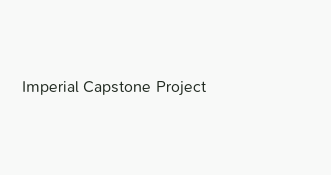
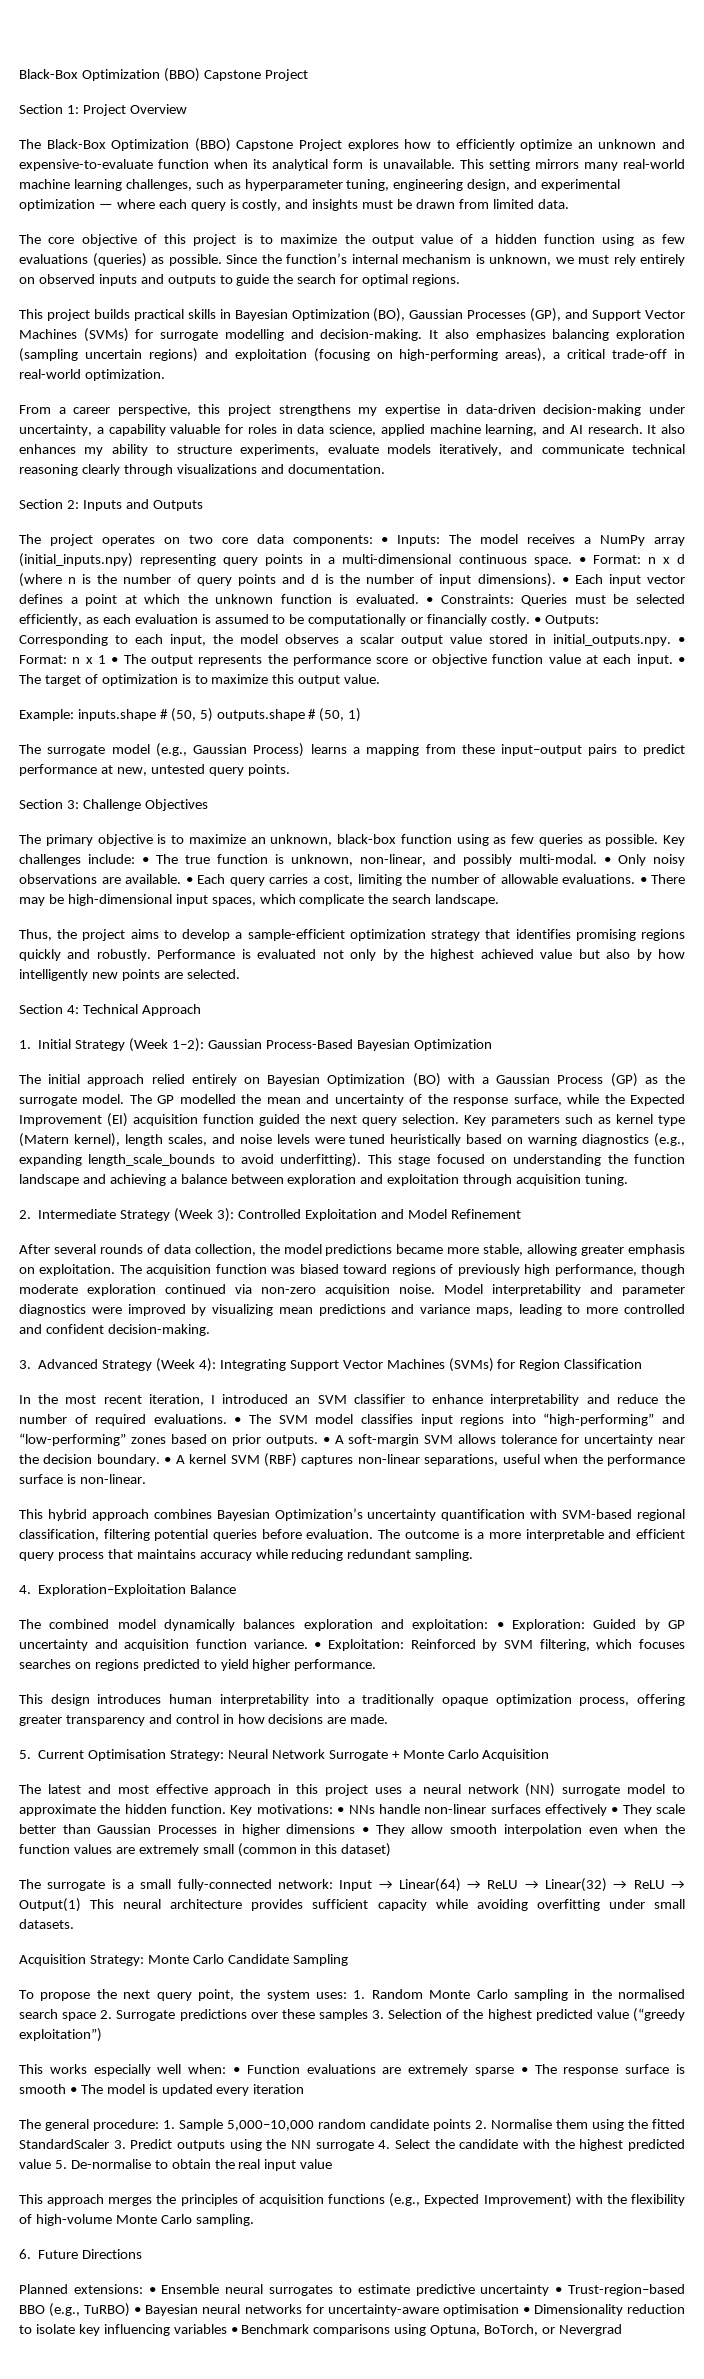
[22,81,207,96] Imperial Capstone Project -> [19,68,308,82] [19,104,187,116] [19,138,686,152] [19,159,685,171] [19,179,621,191] [19,199,569,211] [19,234,686,246] [19,253,685,267] [19,274,461,286] [19,308,686,322] [19,328,686,342] [19,348,685,362] [19,369,165,381] [19,404,685,416] [19,424,685,436] [19,444,685,456] [19,464,385,476] [19,499,203,511] [19,534,685,546] [19,553,686,567] [19,573,685,587] [19,594,685,606] [19,614,599,626] [19,634,685,646] [19,654,686,666] [19,674,381,686] [19,708,362,722] [19,743,686,757] [19,764,290,776] [19,799,208,811] [19,834,685,846] [19,854,685,866] [19,874,685,886] [19,894,500,906] [19,929,685,941] [19,949,685,961] [19,969,240,981] [19,1004,201,1016] [19,1038,492,1052] [19,1073,685,1087] [19,1094,685,1106] [19,1113,685,1127] [19,1133,686,1147] [19,1153,685,1167] [19,1174,629,1186] [19,1208,521,1222] [19,1244,686,1256] [19,1264,685,1276] [19,1284,685,1296] [19,1304,685,1316] [19,1324,210,1336] [19,1358,643,1372] [19,1394,685,1406] [19,1413,686,1426] [19,1433,686,1446] [19,1453,685,1467] [19,1474,146,1484] [19,1508,685,1521] [19,1529,685,1541] [19,1549,474,1561] [19,1584,237,1596] [19,1619,686,1631] [19,1639,685,1651] [19,1659,377,1671] [19,1694,685,1706] [19,1714,389,1726] [19,1749,550,1761] [19,1783,685,1797] [19,1804,685,1816] [19,1824,685,1836] [19,1843,392,1857] [19,1878,685,1892] [19,1898,685,1912] [19,1919,74,1929] [19,1954,348,1966] [19,1989,685,2001] [19,2008,685,2022] [19,2028,102,2042] [19,2064,685,2076] [19,2084,305,2096] [19,2119,685,2131] [19,2139,685,2151] [19,2159,333,2171] [19,2193,685,2207] [19,2214,254,2226] [19,2249,143,2259] [19,2284,685,2296] [19,2303,685,2317] [19,2324,622,2336] Black-Box Optimization (BBO) Capstone Project // Section 1: Project Overview // The Black-Box Optimization (BBO) Capstone Project explores how to efficiently optimize an unknown and expensive-to-evaluate function when its analytical form is unavailable. This setting mirrors many real-world machine learning challenges, such as hyperparameter tuning, engineering design, and experimental optimization — where each query is costly, and insights must be drawn from limited data. // The core objective of this project is to maximize the output value of a hidden function using as few evaluations (queries) as possible. Since the function’s internal mechanism is unknown, we must rely entirely on observed inputs and outputs to guide the search for optimal regions. // This project builds practical skills in Bayesian Optimization (BO), Gaussian Processes (GP), and Support Vector Machines (SVMs) for surrogate modelling and decision-making. It also emphasizes balancing exploration (sampling uncertain regions) and exploitation (focusing on high-performing areas), a critical trade-off in real-world optimization. // From a career perspective, this project strengthens my expertise in data-driven decision-making under uncertainty, a capability valuable for roles in data science, applied machine learning, and AI research. It also enhances my ability to structure experiments, evaluate models iteratively, and communicate technical reasoning clearly through visualizations and documentation. // Section 2: Inputs and Outputs // The project operates on two core data components: • Inputs: The model receives a NumPy array (initial_inputs.npy) representing query points in a multi-dimensional continuous space. • Format: n x d (where n is the number of query points and d is the number of input dimensions). • Each input vector defines a point at which the unknown function is evaluated. • Constraints: Queries must be selected efficiently, as each evaluation is assumed to be computationally or financially costly. • Outputs: Corresponding to each input, the model observes a scalar output value stored in initial_outputs.npy. • Format: n x 1 • The output represents the performance score or objective function value at each input. • The target of optimization is to maximize this output value. // Example: inputs.shape # (50, 5) outputs.shape # (50, 1) // The surrogate model (e.g., Gaussian Process) learns a mapping from these input–output pairs to predict performance at new, untested query points. // Section 3: Challenge Objectives // The primary objective is to maximize an unknown, black-box function using as few queries as possible. Key challenges include: • The true function is unknown, non-linear, and possibly multi-modal. • Only noisy observations are available. • Each query carries a cost, limiting the number of allowable evaluations. • There may be high-dimensional input spaces, which complicate the search landscape. // Thus, the project aims to develop a sample-efficient optimization strategy that identifies promising regions quickly and robustly. Performance is evaluated not only by the highest achieved value but also by how intelligently new points are selected. // Section 4: Technical Approach // 1. Initial Strategy (Week 1–2): Gaussian Process-Based Bayesian Optimization // The initial approach relied entirely on Bayesian Optimization (BO) with a Gaussian Process (GP) as the surrogate model. The GP modelled the mean and uncertainty of the response surface, while the Expected Improvement (EI) acquisition function guided the next query selection. Key parameters such as kernel type (Matern kernel), length scales, and noise levels were tuned heuristically based on warning diagnostics (e.g., expanding length_scale_bounds to avoid underfitting). This stage focused on understanding the function landscape and achieving a balance between exploration and exploitation through acquisition tuning. // 2. Intermediate Strategy (Week 3): Controlled Exploitation and Model Refinement // After several rounds of data collection, the model predictions became more stable, allowing greater emphasis on exploitation. The acquisition function was biased toward regions of previously high performance, though moderate exploration continued via non-zero acquisition noise. Model interpretability and parameter diagnostics were improved by visualizing mean predictions and variance maps, leading to more controlled and confident decision-making. // 3. Advanced Strategy (Week 4): Integrating Support Vector Machines (SVMs) for Region Classification // In the most recent iteration, I introduced an SVM classifier to enhance interpretability and reduce the number of required evaluations. • The SVM model classifies input regions into “high-performing” and “low-performing” zones based on prior outputs. • A soft-margin SVM allows tolerance for uncertainty near the decision boundary. • A kernel SVM (RBF) captures non-linear separations, useful when the performance surface is non-linear. // This hybrid approach combines Bayesian Optimization’s uncertainty quantification with SVM-based regional classification, filtering potential queries before evaluation. The outcome is a more interpretable and efficient query process that maintains accuracy while reducing redundant sampling. // 4. Exploration–Exploitation Balance // The combined model dynamically balances exploration and exploitation: • Exploration: Guided by GP uncertainty and acquisition function variance. • Exploitation: Reinforced by SVM filtering, which focuses searches on regions predicted to yield higher performance. // This design introduces human interpretability into a traditionally opaque optimization process, offering greater transparency and control in how decisions are made. // 5. Current Optimisation Strategy: Neural Network Surrogate + Monte Carlo Acquisition // The latest and most effective approach in this project uses a neural network (NN) surrogate model to approximate the hidden function. Key motivations: • NNs handle non-linear surfaces effectively • They scale better than Gaussian Processes in higher dimensions • They allow smooth interpolation even when the function values are extremely small (common in this dataset) // The surrogate is a small fully-connected network: Input → Linear(64) → ReLU → Linear(32) → ReLU → Output(1) This neural architecture provides sufficient capacity while avoiding overfitting under small datasets. // Acquisition Strategy: Monte Carlo Candidate Sampling // To propose the next query point, the system uses: 1. Random Monte Carlo sampling in the normalised search space 2. Surrogate predictions over these samples 3. Selection of the highest predicted value (“greedy exploitation”) // This works especially well when: • Function evaluations are extremely sparse • The response surface is smooth • The model is updated every iteration // The general procedure: 1. Sample 5,000–10,000 random candidate points 2. Normalise them using the fitted StandardScaler 3. Predict outputs using the NN surrogate 4. Select the candidate with the highest predicted value 5. De-normalise to obtain the real input value // This approach merges the principles of acquisition functions (e.g., Expected Improvement) with the flexibility of high-volume Monte Carlo sampling. // 6. Future Directions // Planned extensions: • Ensemble neural surrogates to estimate predictive uncertainty • Trust-region–based BBO (e.g., TuRBO) • Bayesian neural networks for uncertainty-aware optimisation • Dimensionality reduction to isolate key influencing variables • Benchmark comparisons using Optuna, BoTorch, or Nevergrad

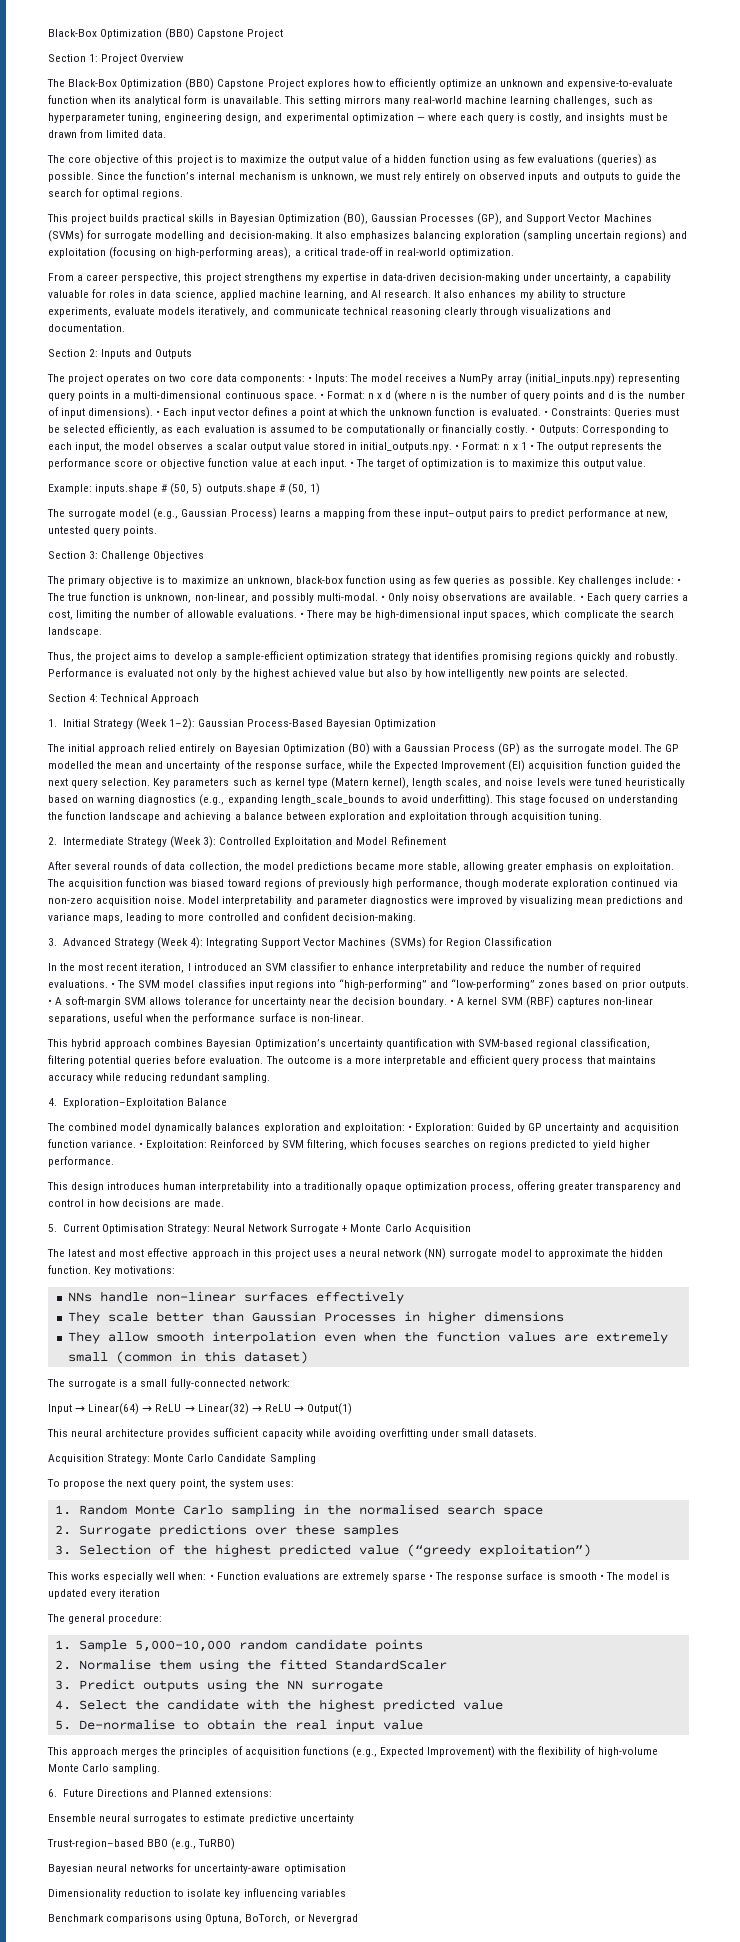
[337,1807,345,1814] • -> (176, 1270) //
[611,1807,619,1814] • -> (404, 1297) //
[362,1827,370,1834] • -> (564, 1316) //
(333, 1884) none -> (290, 1383) //
(81, 1905) none -> (353, 1409) //
(347, 1995) none -> (294, 1484) //
(97, 2016) none -> (543, 1512) //
(368, 2015) none -> (399, 1531) //
(159, 2125) none -> (163, 1619) //
(471, 2125) none -> (423, 1645) //
(109, 2144) none -> (447, 1664) //
(374, 2145) none -> (383, 1686) //
(51, 2164) none -> (503, 1705) //
(143, 2254) // -> [150,1789,169,1797] and
[148,2287,156,2294] • -> (273, 1793) //
[555,2287,563,2294] • -> (354, 1819) //
[134,2307,142,2314] • -> (236, 1844) //
[522,2307,530,2314] • -> (346, 1869) //
[230,2327,238,2334] • -> (346, 1893) //

